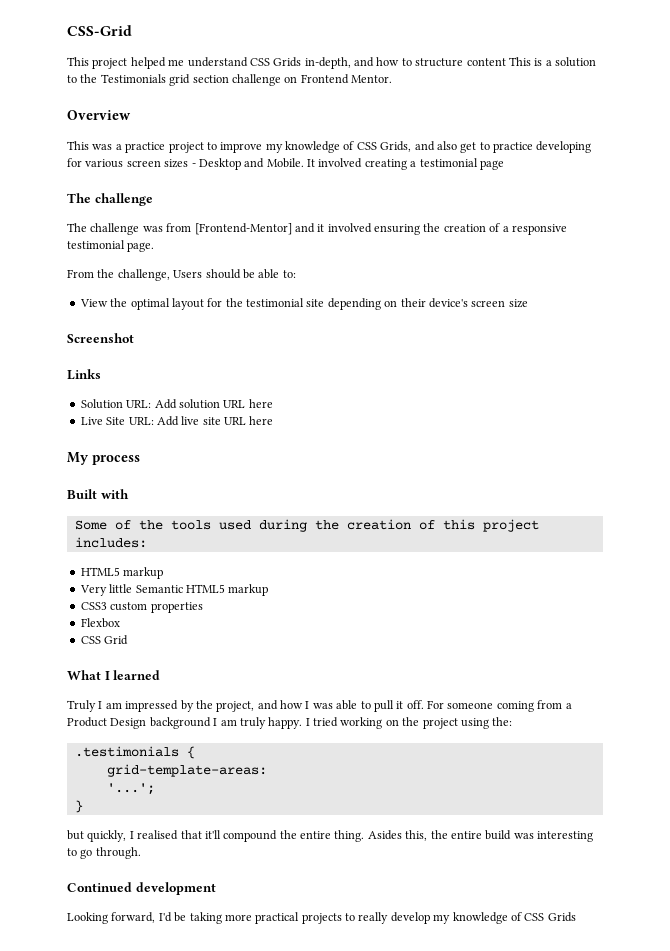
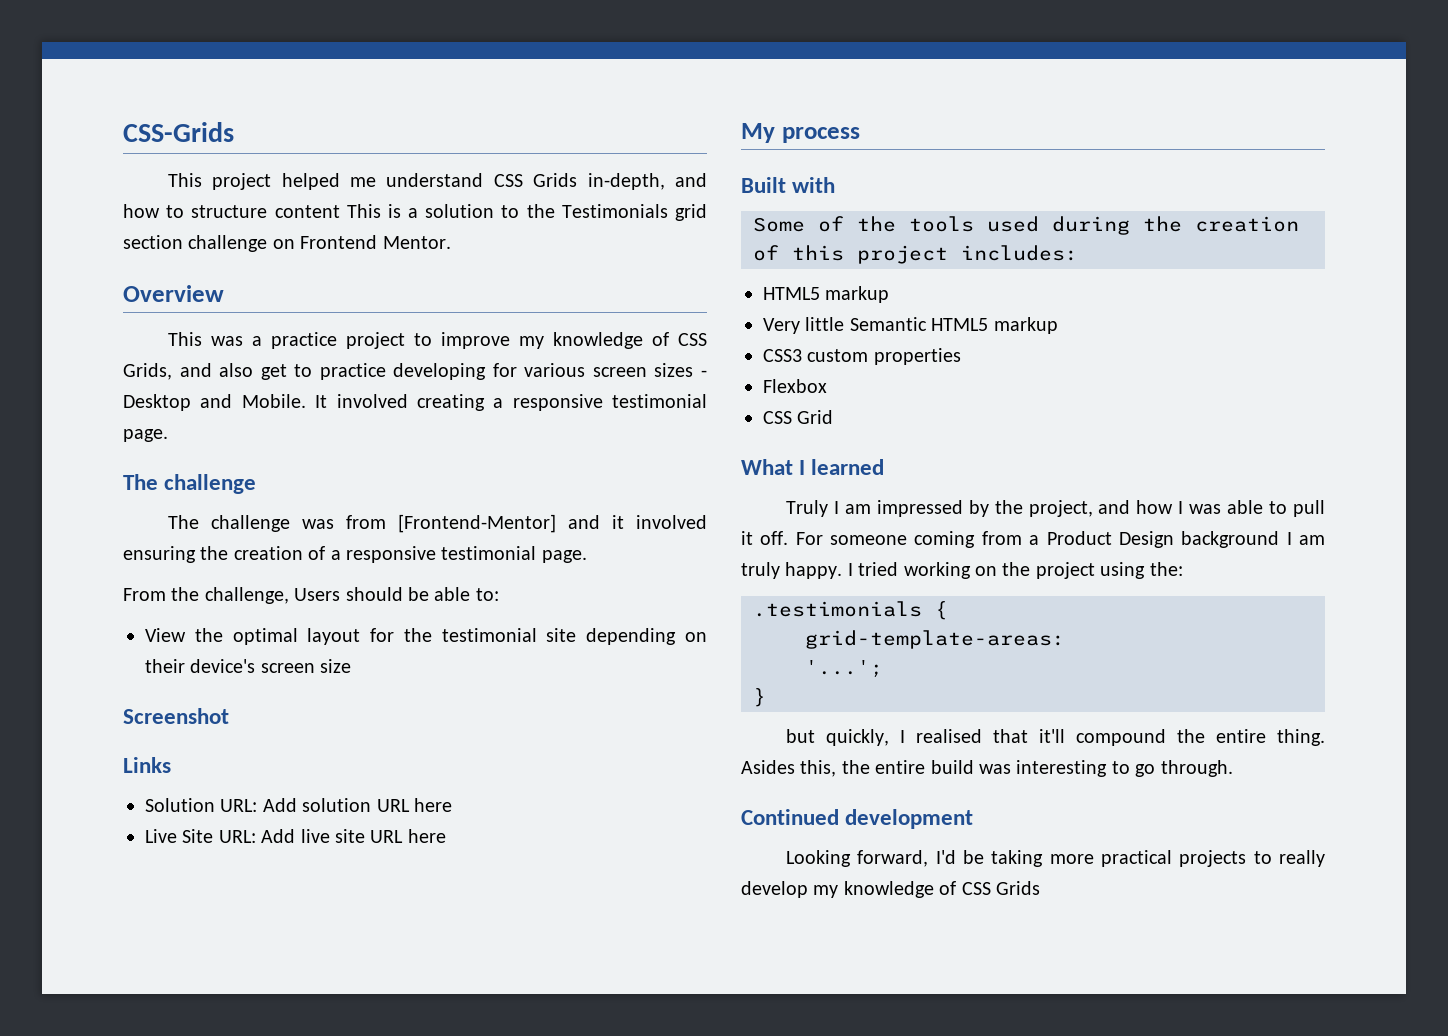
[67,25,132,36] CSS-Grid -> [123,122,234,142] CSS-Grids
[419,158,504,170] testimonial page -> [512,394,707,411] [123,429,168,442] responsive testimonial page.

